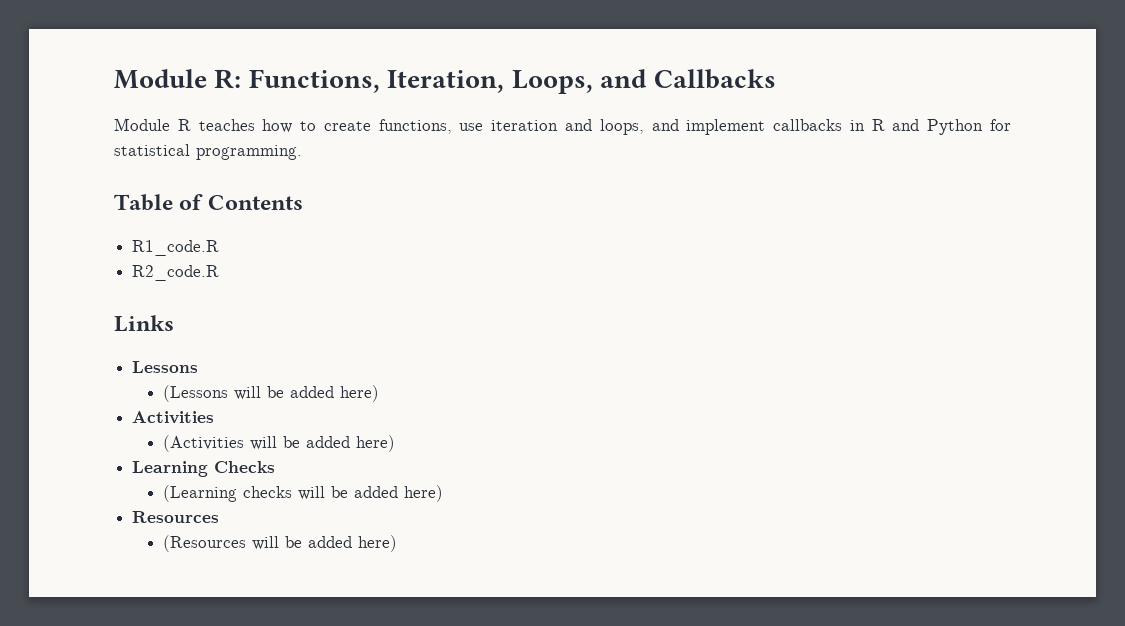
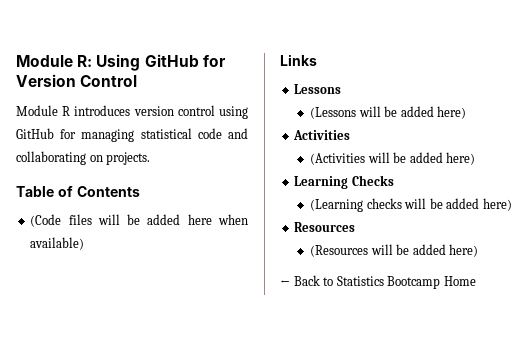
[248,69,776,94] [114,118,1012,135] [114,144,302,160] [114,194,303,211] [132,240,220,256] [132,265,220,281] Functions, Iteration, Loops, and Callbacks // Module R teaches how to create functions, use iteration and loops, and implement callbacks in R and Python for statistical programming. // Table of Contents // R1_code.R // R2_code.R -> [96,54,226,71] [16,74,138,87] [16,105,249,119] [16,128,248,142] [16,151,151,165] [16,186,140,197] [30,214,248,227] [30,237,85,250] Using GitHub for Version Control // Module R introduces version control using GitHub for managing statistical code and collaborating on projects. // Table of Contents // (Code files will be added here when available)
(398, 543) none -> [280,275,476,289] // ← Back to Statistics Bootcamp Home

